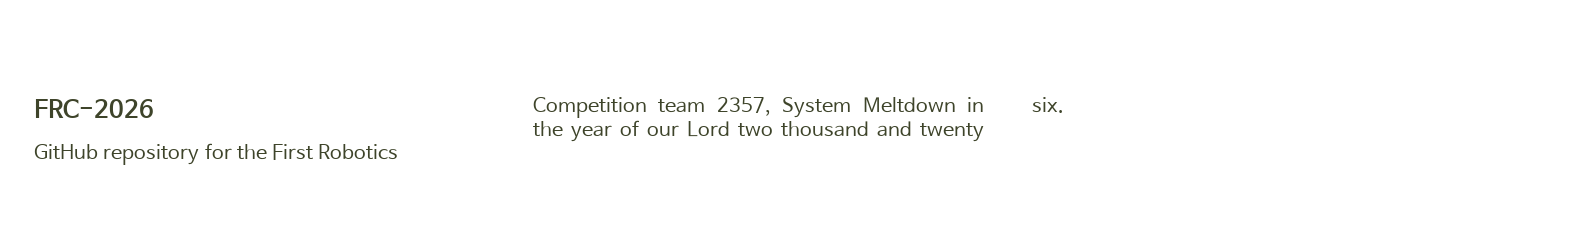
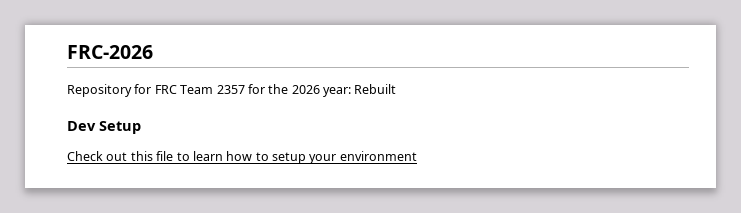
[34,143,399,165] [533,97,984,118] [533,120,984,142] [1032,97,1064,113] GitHub repository for the First Robotics Competition team 2357, System Meltdown in the year of our Lord two thousand and twenty six. -> [67,84,397,97] [67,121,141,134] [67,151,417,164] Repository for FRC Team 2357 for the 2026 year: Rebuilt // Dev Setup // Check out this file to learn how to setup your environment

